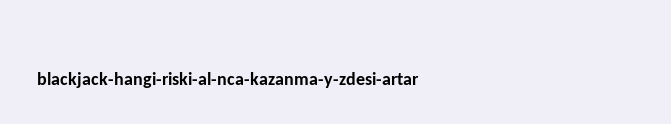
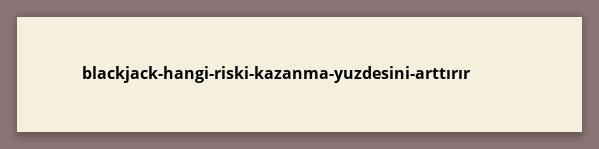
[37,72,419,88] blackjack-hangi-riski-al-nca-kazanma-y-zdesi-artar -> [82,66,470,83] blackjack-hangi-riski-kazanma-yuzdesini-arttırır

